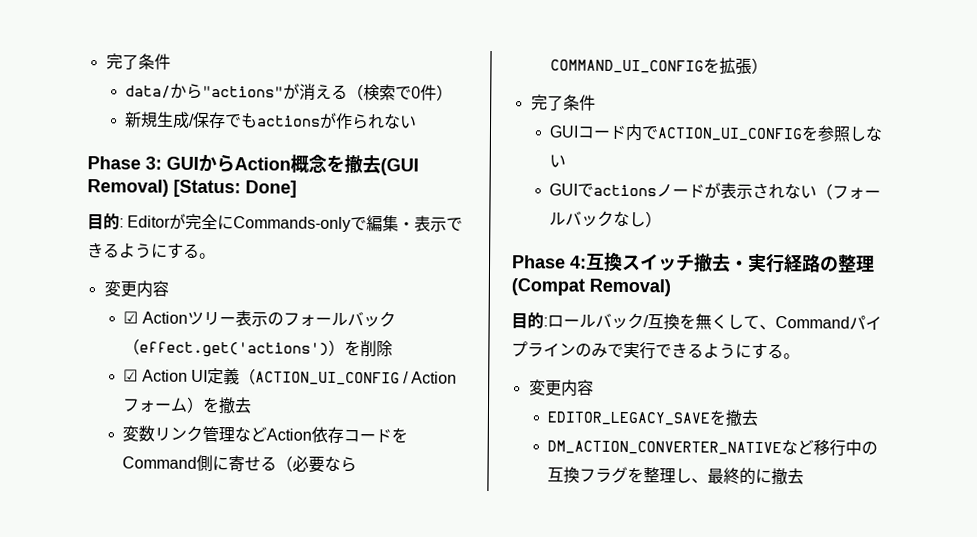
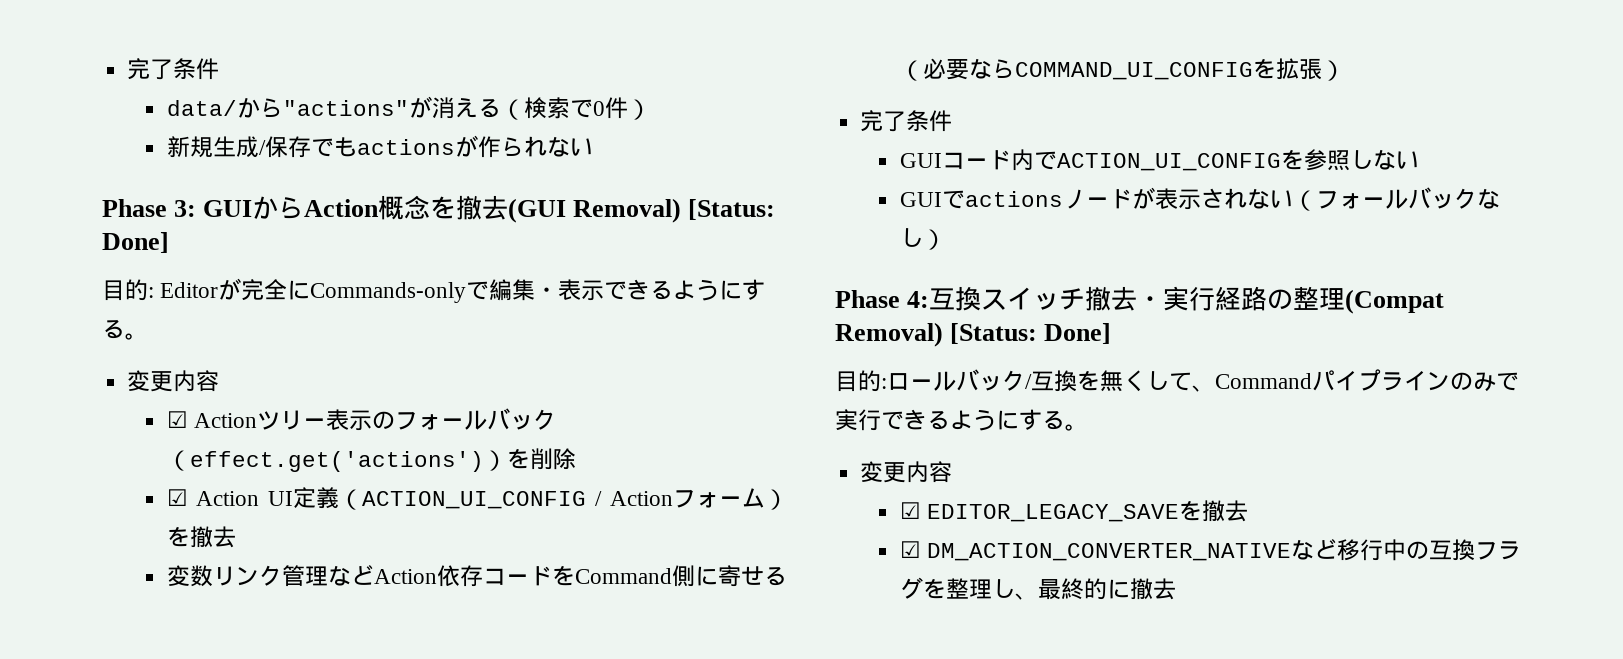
(671, 287) none -> [950,323,1112,344] [Status: Done]
(594, 387) none -> [899,502,921,519] ☑
(759, 417) none -> [899,541,921,558] ☑

